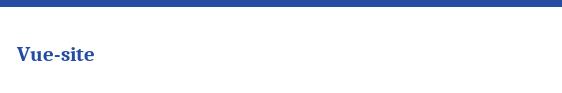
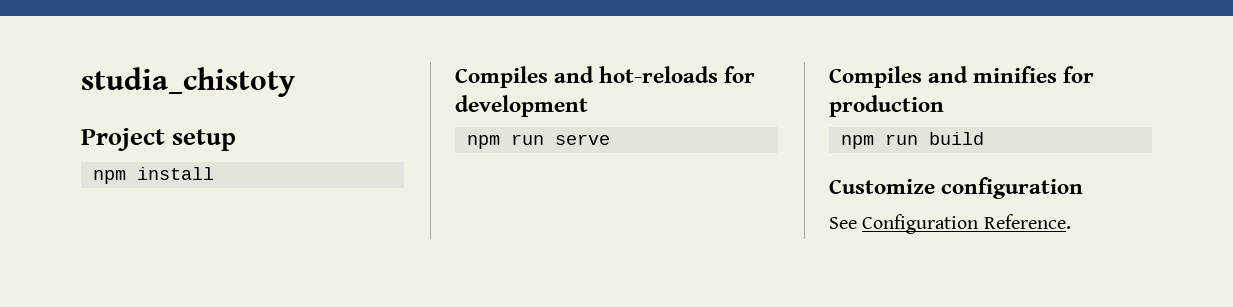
[16,47,95,61] Vue-site -> [81,67,295,97] [81,128,237,151] [92,167,214,184] [455,66,756,88] [455,95,588,117] [466,134,610,149] [829,66,1095,88] [829,95,944,117] [840,132,984,149] [829,177,1084,199] [829,214,1071,234] studia_chistoty // Project setup // npm install // Compiles and hot-reloads for development // npm run serve // Compiles and minifies for production // npm run build // Customize configuration // See Configuration Reference.

